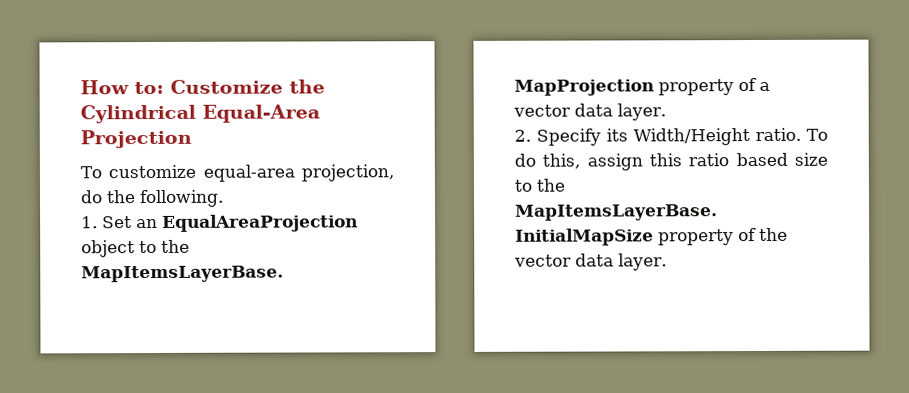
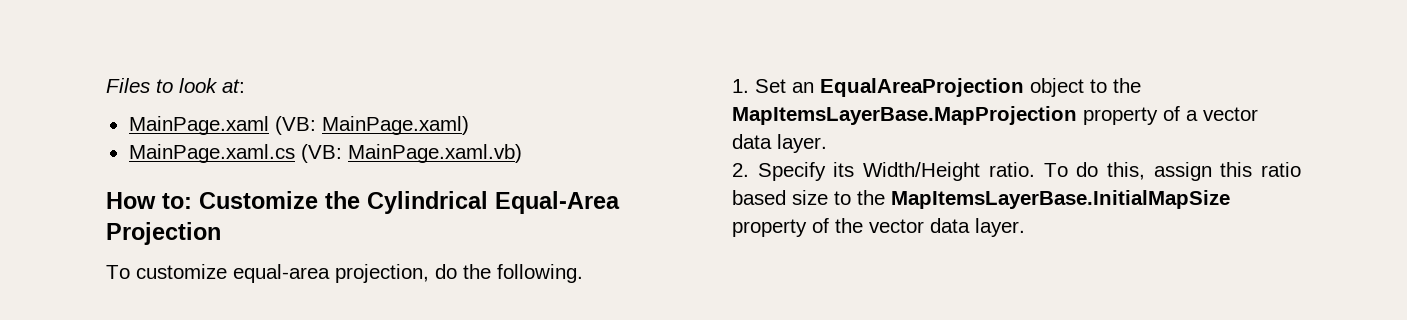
(80, 87) none -> [106,78,245,93] [128,116,469,135] [128,144,522,163] Files to look at: // MainPage.xaml (VB: MainPage.xaml) // MainPage.xaml.cs (VB: MainPage.xaml.vb) //

